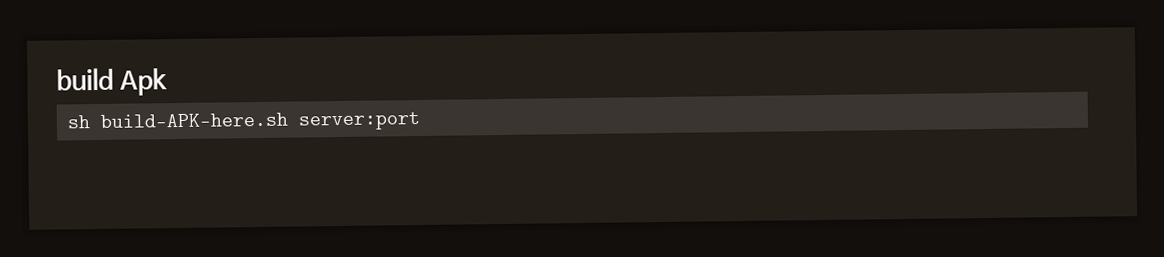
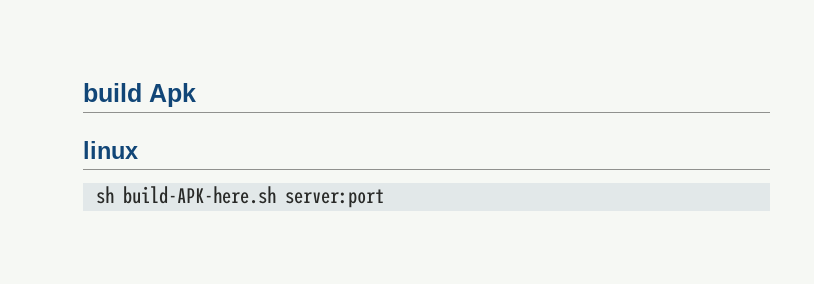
(168, 82) none -> [83,141,138,159] // linux

